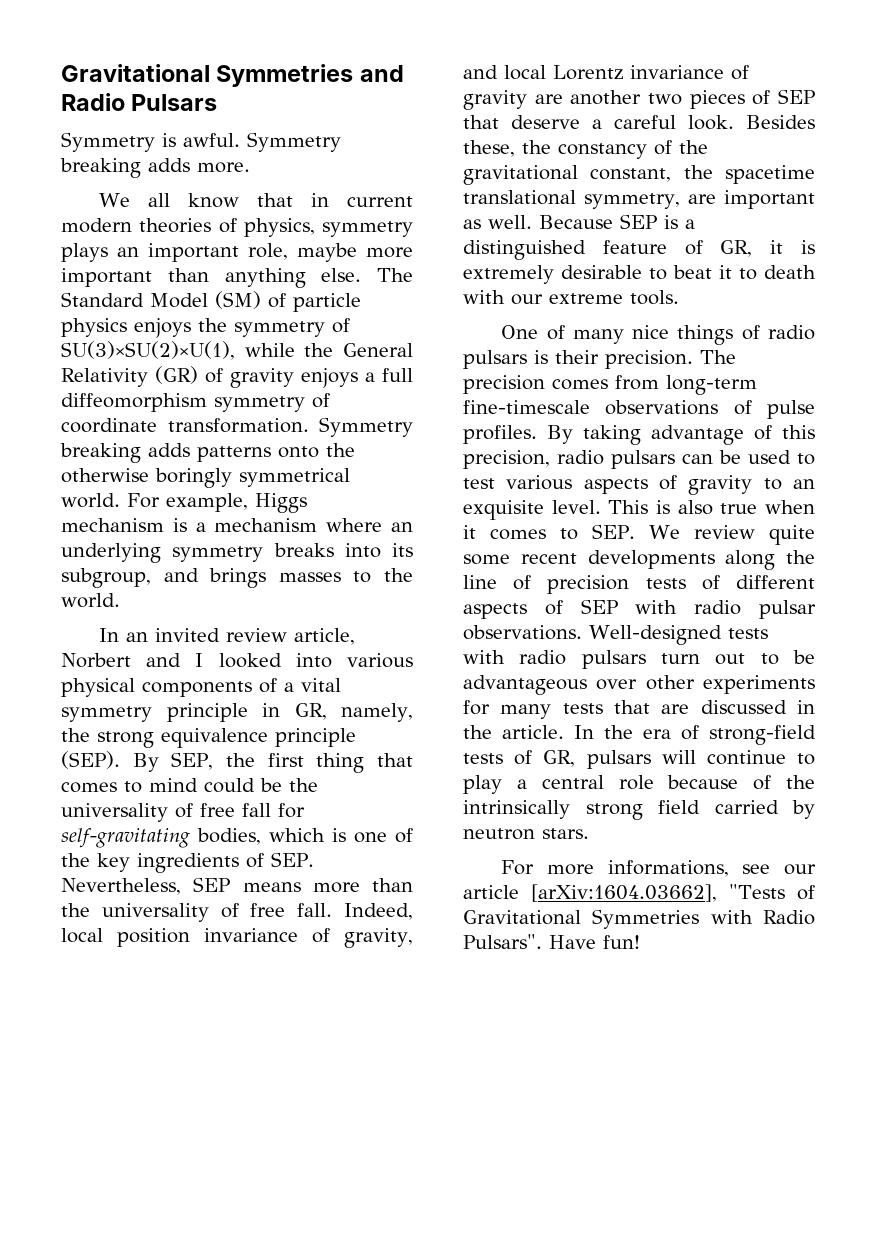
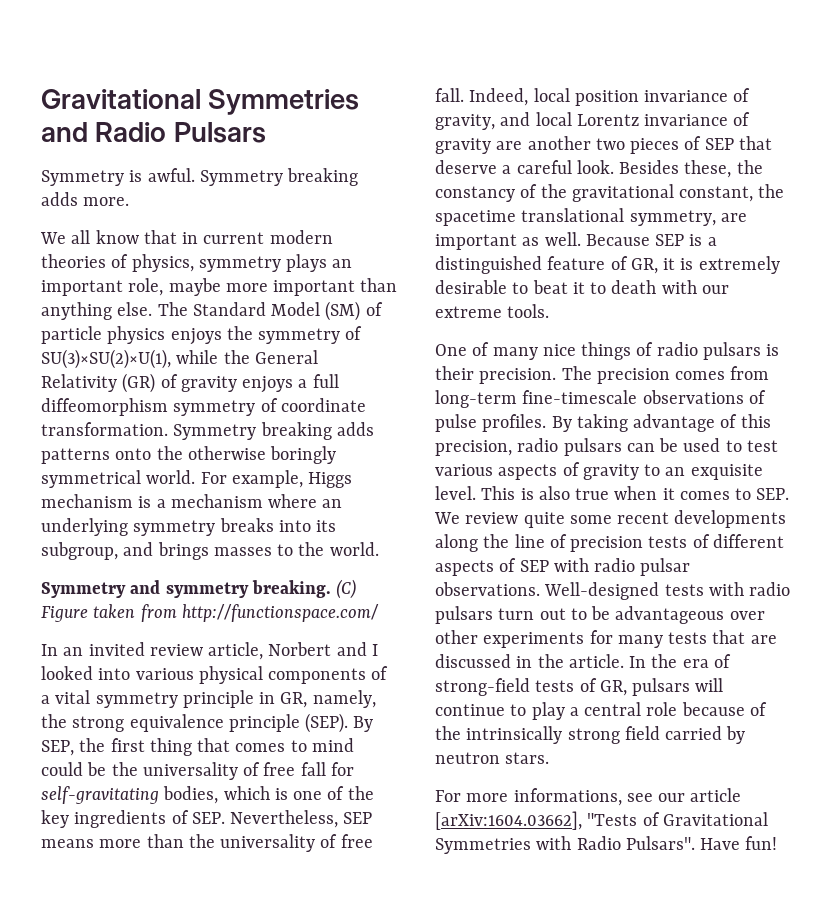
(120, 600) none -> [41,579,357,599] [41,604,379,622] // Symmetry and symmetry breaking. (C) Figure taken from http://functionspace.com/

